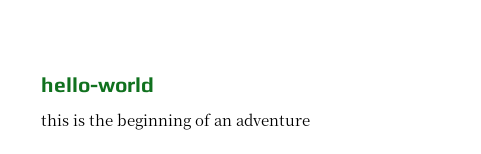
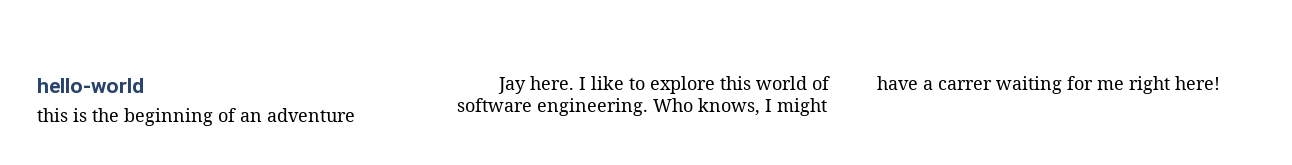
(311, 119) none -> [498,76,831,94] [457,98,827,116] [877,76,1220,94] // Jay here. I like to explore this world of software engineering. Who knows, I might have a carrer waiting for me right here!

